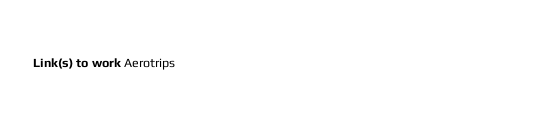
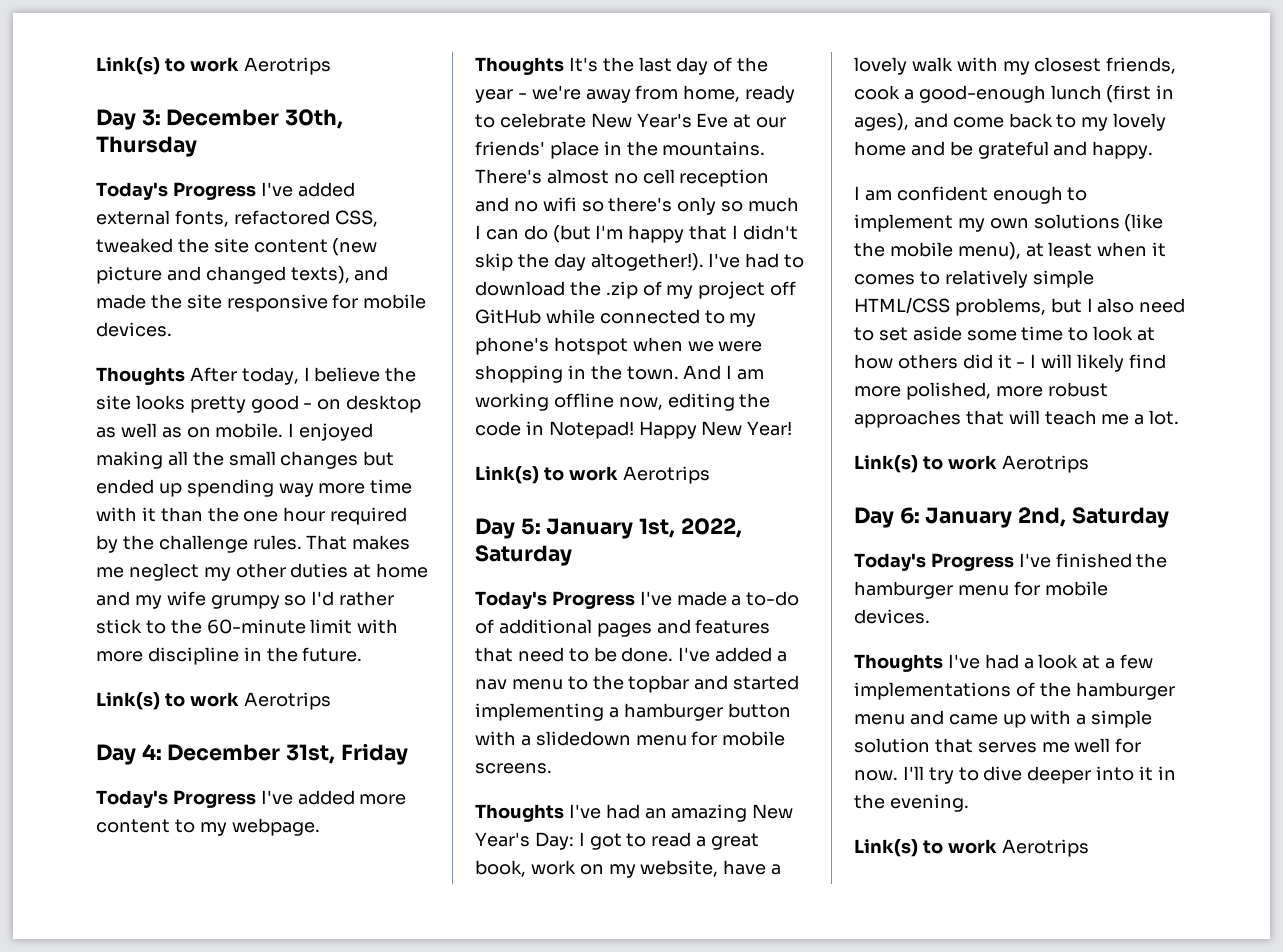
[33,58,176,70] Link(s) to work Aerotrips -> [96,57,331,75] [96,109,344,130] [96,136,197,157] [96,182,355,200] [96,210,378,227] [96,238,378,256] [96,266,389,284] [96,294,427,312] [96,322,172,337] [96,367,417,385] [96,395,422,413] [96,423,374,441] [96,451,395,469] [96,479,413,497] [96,507,408,525] [96,535,411,553] [96,563,429,581] [96,591,395,609] [96,619,399,634] [96,647,363,665] [96,692,331,710] [96,743,408,765] [96,790,407,808] [96,818,320,836] [475,57,769,75] [475,85,796,103] [475,113,787,128] [475,141,766,159] [475,169,770,187] [475,197,800,215] [475,225,798,243] [475,253,805,271] [475,281,797,299] [475,309,757,327] [475,337,763,355] [475,365,765,383] [475,393,771,411] [475,421,793,439] [475,466,710,484] [475,518,742,539] [475,545,572,566] [475,591,800,609] [475,619,771,637] [475,647,788,662] [475,675,800,693] [475,703,791,721] [475,731,786,746] [475,763,552,774] [475,804,794,822] [475,832,760,850] [475,860,782,878] [854,57,1177,75] [854,85,1175,103] [854,113,1167,131] [854,141,1154,159] [854,186,1088,204] [854,214,1164,232] [854,242,1167,260] [854,270,1094,288] [854,297,1186,316] [854,326,1156,341] [854,354,1166,372] [854,382,1108,400] [854,410,1180,428] [854,455,1089,473] [854,507,1169,528] [854,553,1168,571] [854,581,1108,599] [854,609,930,624] [854,654,1154,672] [854,682,1175,700] [854,710,1153,728] [854,738,1142,753] [854,766,1176,784] [854,794,969,812] [854,839,1089,857] Link(s) to work Aerotrips // Day 3: December 30th, Thursday // Today's Progress I've added external fonts, refactored CSS, tweaked the site content (new picture and changed texts), and made the site responsive for mobile devices. // Thoughts After today, I believe the site looks pretty good - on desktop as well as on mobile. I enjoyed making all the small changes but ended up spending way more time with it than the one hour required by the challenge rules. That makes me neglect my other duties at home and my wife grumpy so I'd rather stick to the 60-minute limit with more discipline in the future. // Link(s) to work Aerotrips // Day 4: December 31st, Friday // Today's Progress I've added more content to my webpage. // Thoughts It's the last day of the year - we're away from home, ready to celebrate New Year's Eve at our friends' place in the mountains. There's almost no cell reception and no wifi so there's only so much I can do (but I'm happy that I didn't skip the day altogether!). I've had to download the .zip of my project off GitHub while connected to my phone's hotspot when we were shopping in the town. And I am working offline now, editing the code in Notepad! Happy New Year! // Link(s) to work Aerotrips // Day 5: January 1st, 2022, Saturday // Today's Progress I've made a to-do of additional pages and features that need to be done. I've added a nav menu to the topbar and started implementing a hamburger button with a slidedown menu for mobile screens. // Thoughts I've had an amazing New Year's Day: I got to read a great book, work on my website, have a lovely walk with my closest friends, cook a good-enough lunch (first in ages), and come back to my lovely home and be grateful and happy. // I am confident enough to implement my own solutions (like the mobile menu), at least when it comes to relatively simple HTML/CSS problems, but I also need to set aside some time to look at how others did it - I will likely find more polished, more robust approaches that will teach me a lot. // Link(s) to work Aerotrips // Day 6: January 2nd, Saturday // Today's Progress I've finished the hamburger menu for mobile devices. // Thoughts I've had a look at a few implementations of the hamburger menu and came up with a simple solution that serves me well for now. I'll try to dive deeper into it in the evening. // Link(s) to work Aerotrips

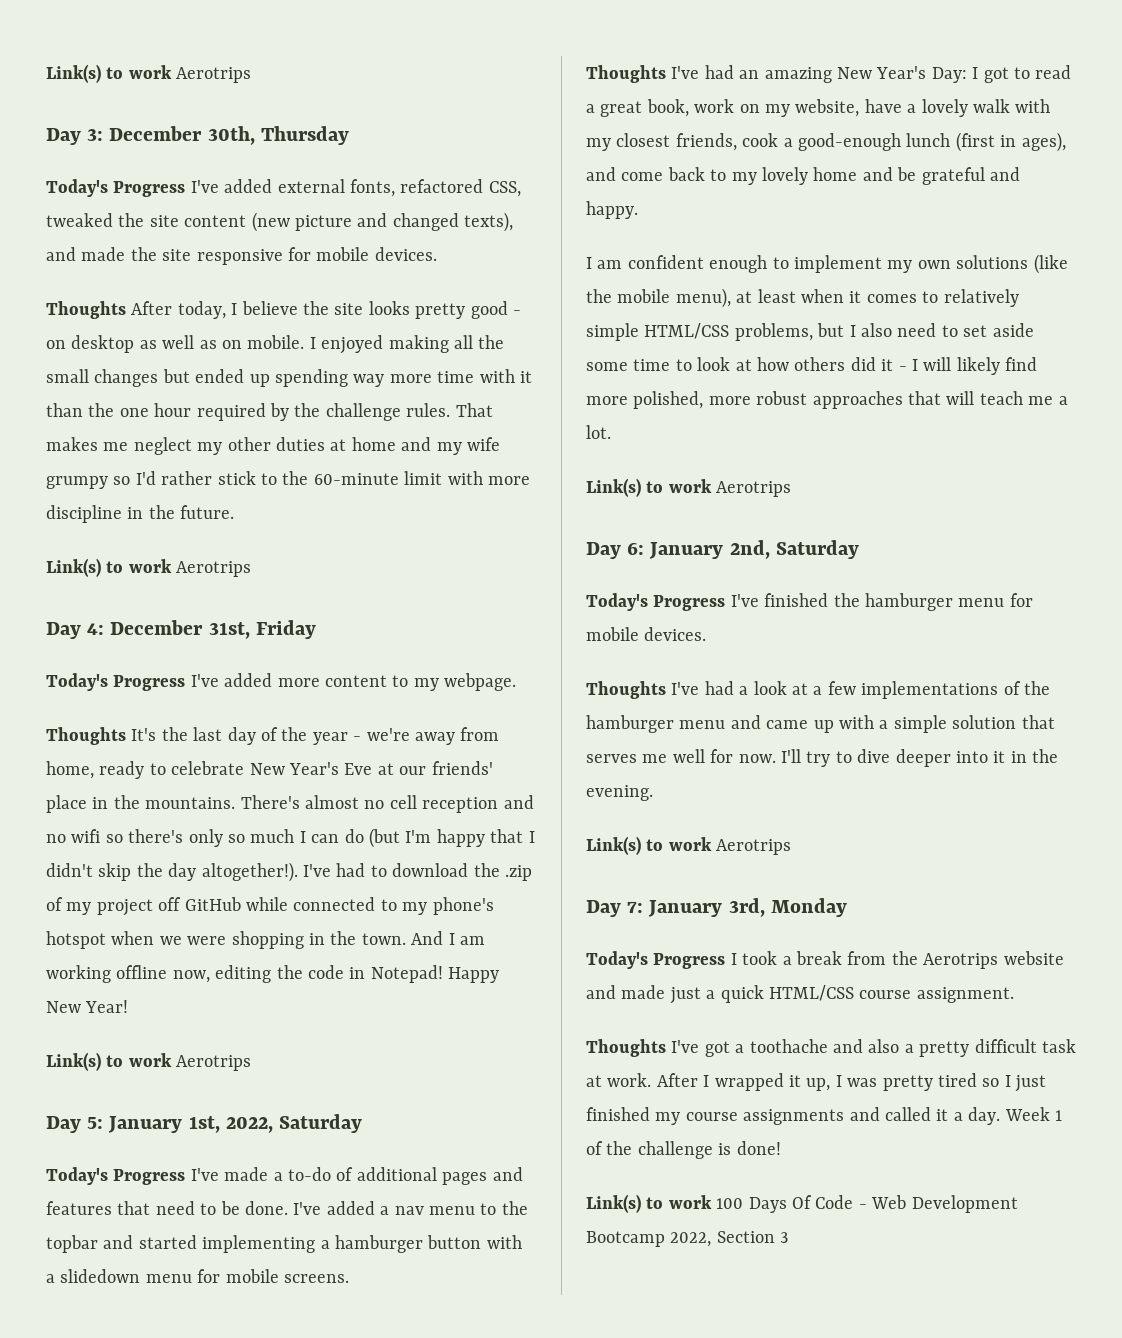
(1089, 848) none -> [586,898,847,917] [586,951,1064,969] [586,985,1014,1004] [586,1039,1076,1057] [586,1073,1047,1092] [586,1107,1062,1125] [586,1141,781,1159] [586,1194,1018,1213] [586,1231,789,1247] // Day 7: January 3rd, Monday // Today's Progress I took a break from the Aerotrips website and made just a quick HTML/CSS course assignment. // Thoughts I've got a toothache and also a pretty difficult task at work. After I wrapped it up, I was pretty tired so I just finished my course assignments and called it a day. Week 1 of the challenge is done! // Link(s) to work 100 Days Of Code - Web Development Bootcamp 2022, Section 3

